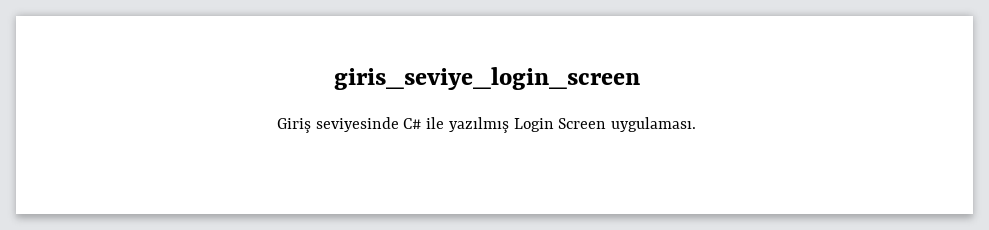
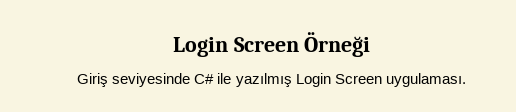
[333,67,640,90] giris_seviye_login_screen -> [172,32,371,57] Login Screen Örneği

